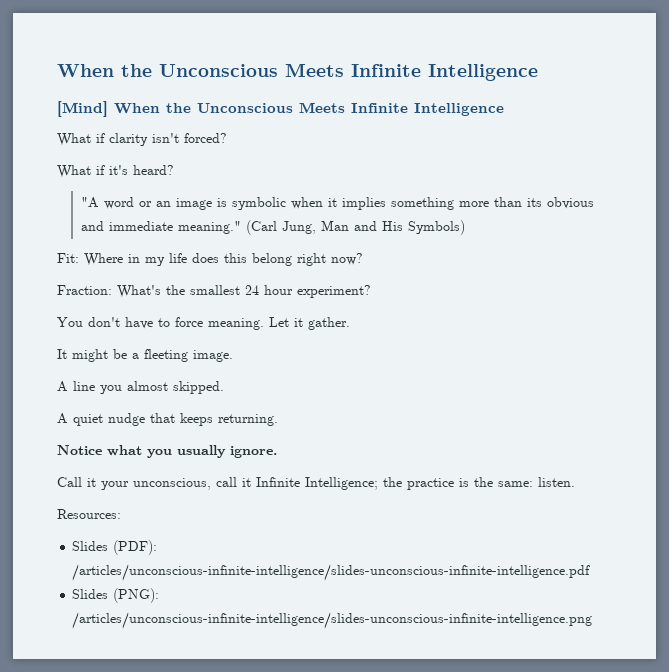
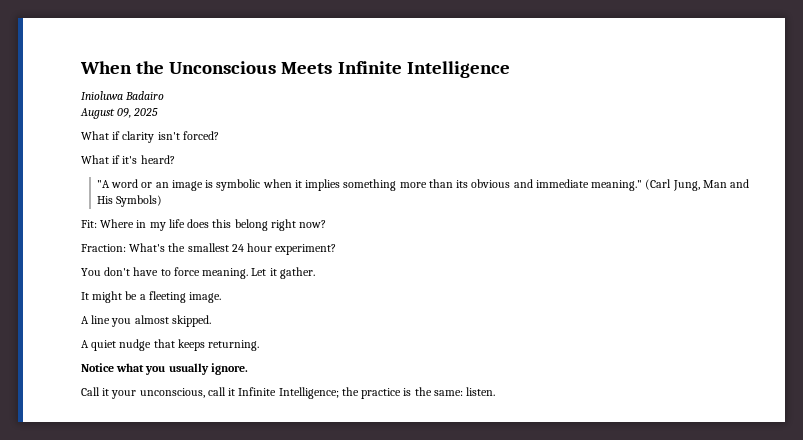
[57,63,538,81] [57,101,504,117] When the Unconscious Meets Infinite Intelligence // [Mind] When the Unconscious Meets Infinite Intelligence -> [80,61,510,78] [81,91,165,100] [80,108,159,119] When the Unconscious Meets Infinite Intelligence // Inioluwa Badairo // August 09, 2025
[57,509,121,519] [72,540,158,555] [72,564,591,581] [72,588,160,603] [72,612,593,629] // Resources: // Slides (PDF): /articles/unconscious-infinite-intelligence/slides-unconscious-infinite-intelligence.pdf // Slides (PNG): /articles/unconscious-infinite-intelligence/slides-unconscious-infinite-intelligence.png -> (496, 391) none

